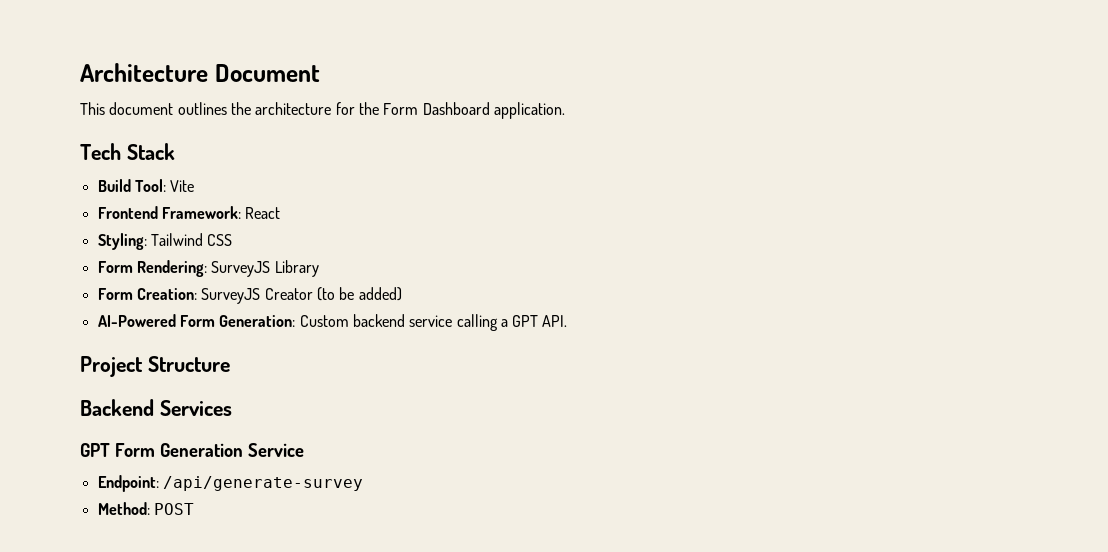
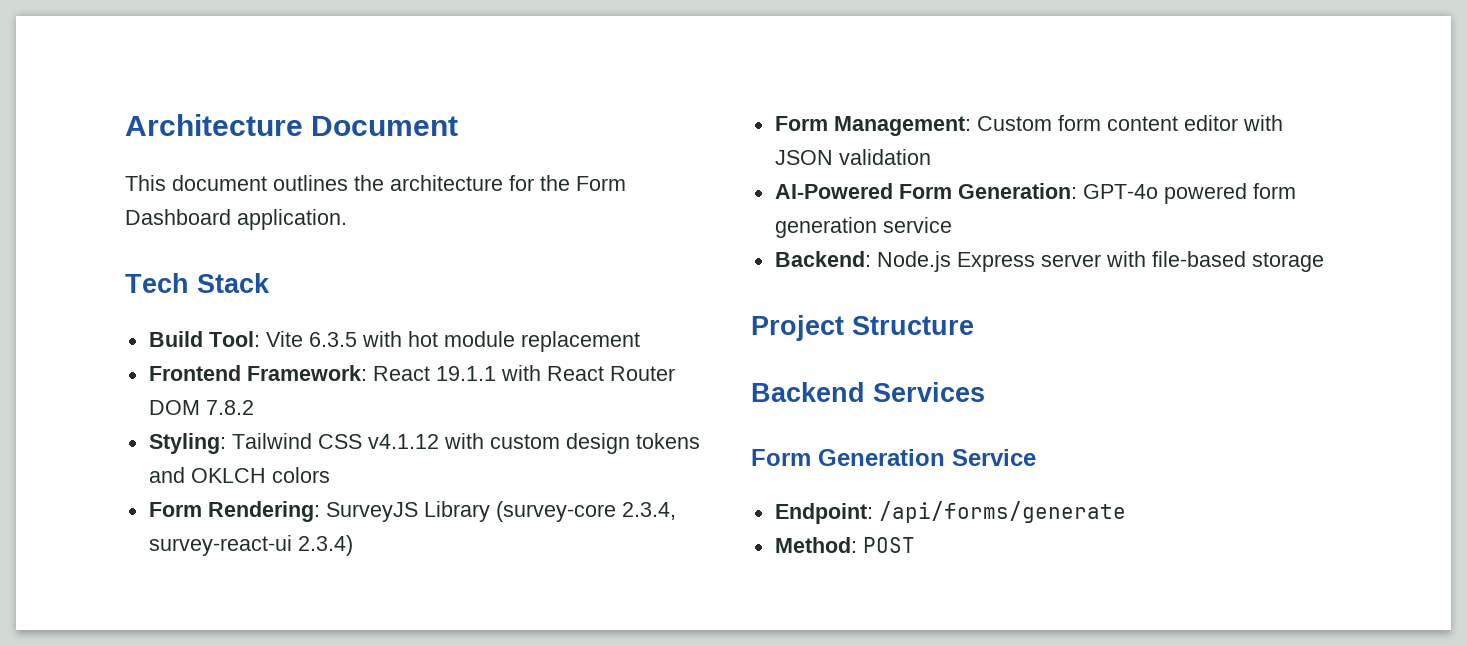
[97,206,281,219] [97,233,233,250] [97,260,319,277] [97,287,402,304] [97,314,568,331] // Frontend Framework: React // Styling: Tailwind CSS // Form Rendering: SurveyJS Library // Form Creation: SurveyJS Creator (to be added) // AI-Powered Form Generation: Custom backend service calling a GPT API. -> [308,331,640,352] [148,365,675,381] [148,400,254,415] [148,433,700,454] [148,467,330,483] [148,501,676,522] [148,535,353,556] [774,115,1283,136] [774,149,931,165] [774,183,1296,204] [774,217,952,238] [774,251,1324,272] 6.3.5 with hot module replacement // Frontend Framework: React 19.1.1 with React Router DOM 7.8.2 // Styling: Tailwind CSS v4.1.12 with custom design tokens and OKLCH colors // Form Rendering: SurveyJS Library (survey-core 2.3.4, survey-react-ui 2.3.4) // Form Management: Custom form content editor with JSON validation // AI-Powered Form Generation: GPT-4o powered form generation service // Backend: Node.js Express server with file-based storage
[80,443,110,457] GPT -> (985, 392) none
[162,476,363,491] /api/generate-survey -> [878,501,1126,523] /api/forms/generate

